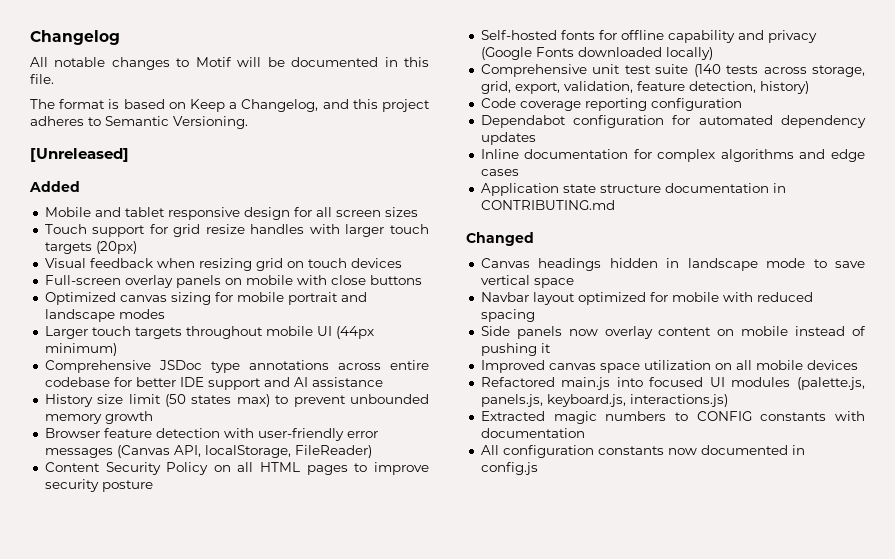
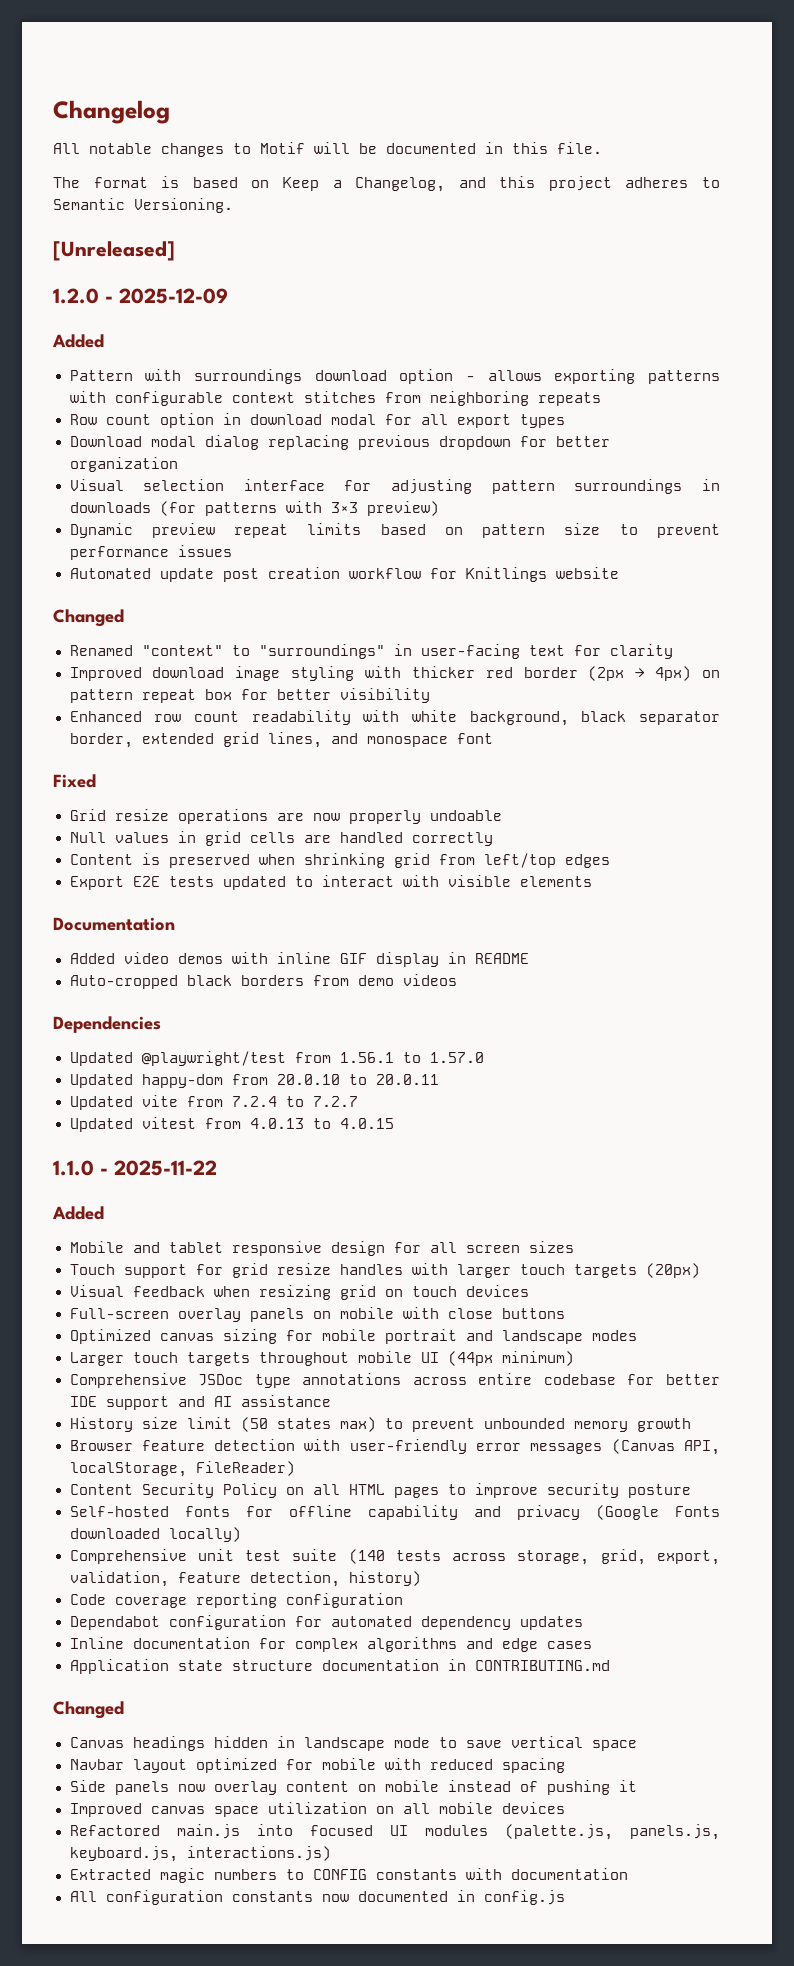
(129, 155) none -> [53,288,228,304] [52,334,104,348] [69,369,720,384] [69,391,601,406] [69,413,565,428] [69,435,610,450] [69,457,178,472] [69,479,720,494] [69,501,439,516] [69,523,720,538] [69,545,232,560] [69,567,619,582] [53,609,124,627] [69,644,673,659] [69,666,721,681] [69,688,430,703] [69,710,720,726] [69,732,493,748] [53,774,96,788] [69,809,502,824] [69,831,493,846] [69,853,610,868] [69,875,592,890] [53,917,175,931] [69,952,529,967] [69,974,457,989] [53,1016,161,1033] [69,1051,484,1066] [69,1074,439,1088] [69,1095,358,1110] [69,1117,394,1132] [53,1160,217,1176] // 1.2.0 - 2025-12-09 // Added // Pattern with surroundings download option - allows exporting patterns with configurable context stitches from neighboring repeats // Row count option in download modal for all export types // Download modal dialog replacing previous dropdown for better organization // Visual selection interface for adjusting pattern surroundings in downloads (for patterns with 3×3 preview) // Dynamic preview repeat limits based on pattern size to prevent performance issues // Automated update post creation workflow for Knitlings website // Changed // Renamed "context" to "surroundings" in user-facing text for clarity // Improved download image styling with thicker red border (2px → 4px) on pattern repeat box for better visibility // Enhanced row count readability with white background, black separator border, extended grid lines, and monospace font // Fixed // Grid resize operations are now properly undoable // Null values in grid cells are handled correctly // Content is preserved when shrinking grid from left/top edges // Export E2E tests updated to interact with visible elements // Documentation // Added video demos with inline GIF display in README // Auto-cropped black borders from demo videos // Dependencies // Updated @playwright/test from 1.56.1 to 1.57.0 // Updated happy-dom from 20.0.10 to 20.0.11 // Updated vite from 7.2.4 to 7.2.7 // Updated vitest from 4.0.13 to 4.0.15 // 1.1.0 - 2025-11-22

